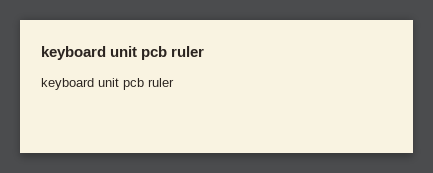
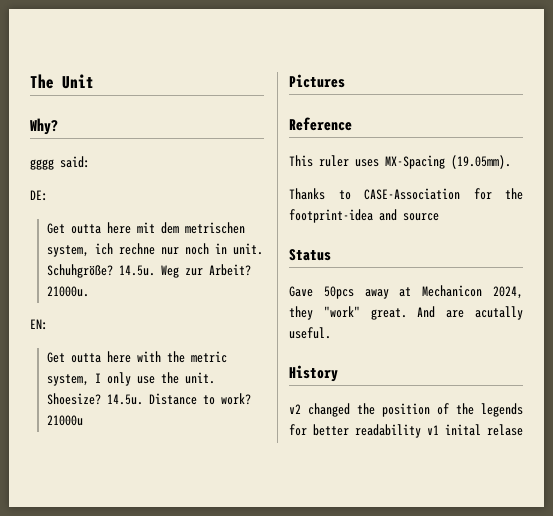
[41,46,205,60] [41,78,174,90] keyboard unit pcb ruler // keyboard unit pcb ruler -> [30,74,94,89] [30,118,58,135] [30,156,90,170] [30,190,48,201] [46,222,245,234] [46,243,263,257] [46,264,251,278] [46,286,89,297] [30,319,48,330] [46,351,227,363] [46,372,215,386] [46,393,251,405] [46,415,83,426] [289,74,345,88] [289,117,352,131] [289,155,511,169] [289,188,523,200] [289,209,439,223] [289,249,331,261] [289,285,523,299] [289,306,523,320] [289,327,331,339] [289,365,338,382] [289,403,523,417] [289,424,523,438] The Unit // Why? // gggg said: // DE: // Get outta here mit dem metrischen system, ich rechne nur noch in unit. Schuhgröße? 14.5u. Weg zur Arbeit? 21000u. // EN: // Get outta here with the metric system, I only use the unit. Shoesize? 14.5u. Distance to work? 21000u // Pictures // Reference // This ruler uses MX-Spacing (19.05mm). // Thanks to CASE-Association for the footprint-idea and source // Status // Gave 50pcs away at Mechanicon 2024, they "work" great. And are acutally useful. // History // v2 changed the position of the legends for better readability v1 inital relase

